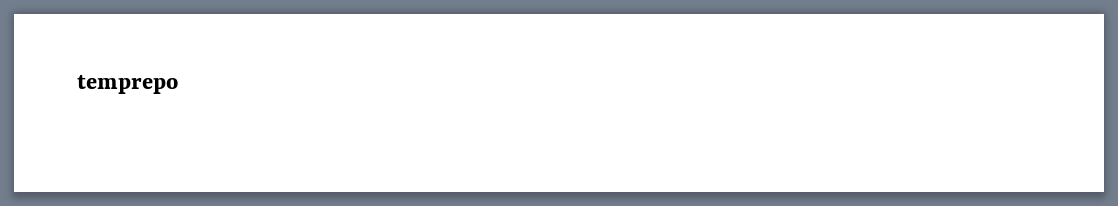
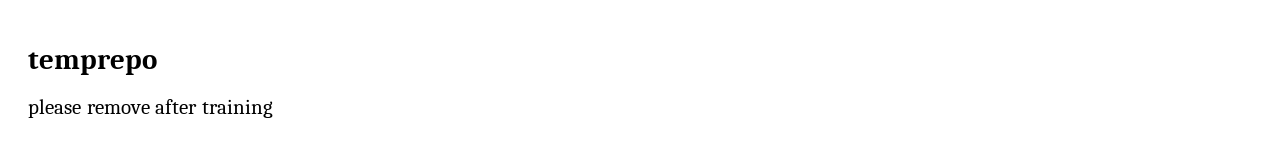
(178, 84) none -> [28,99,273,118] // please remove after training

